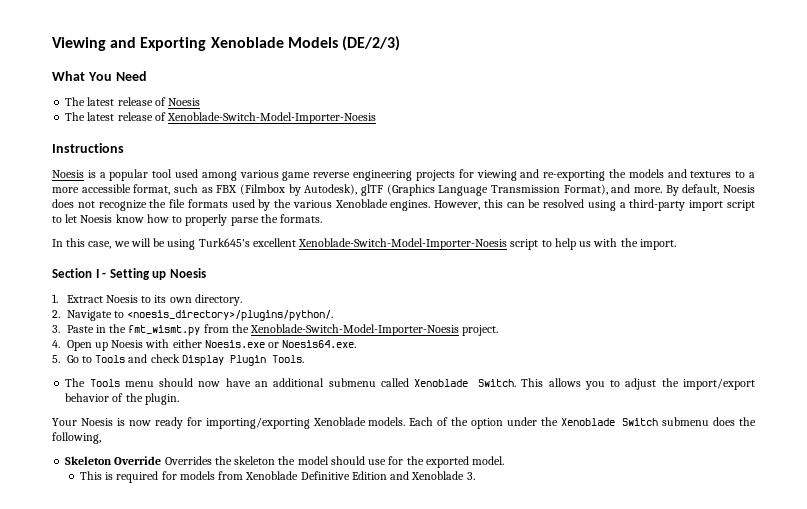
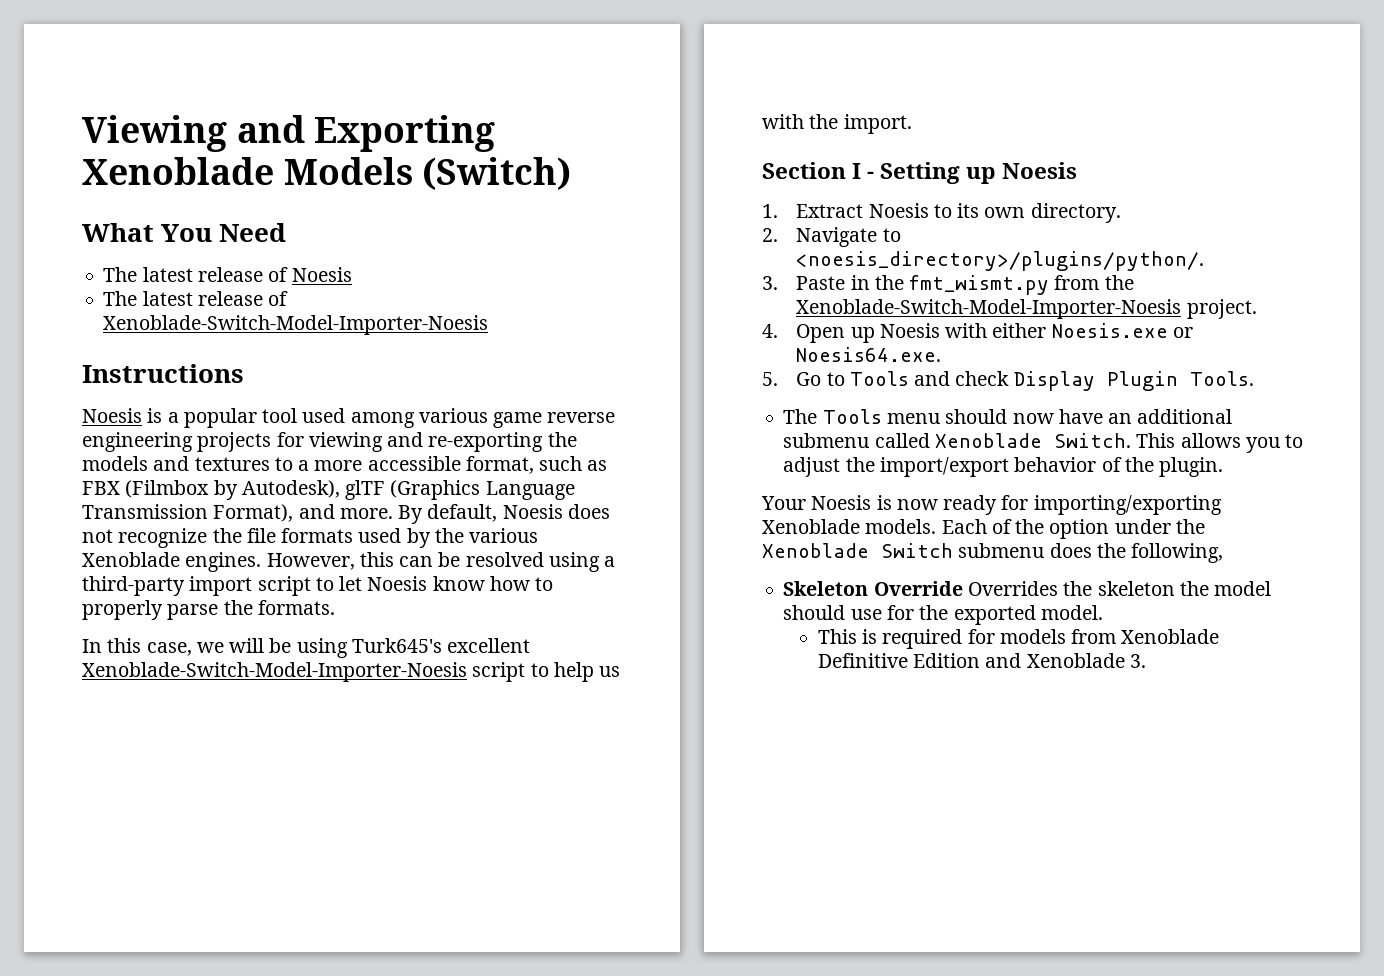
[341,36,400,51] (DE/2/3) -> [422,157,572,190] (Switch)

